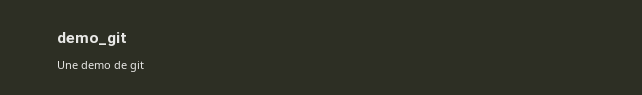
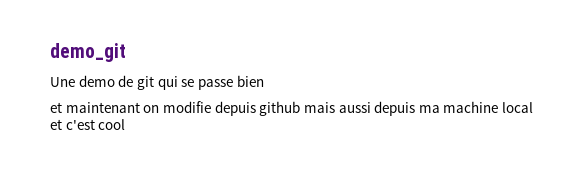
(144, 66) none -> [157,75,264,90] [50,101,534,116] [50,119,126,130] qui se passe bien // et maintenant on modifie depuis github mais aussi depuis ma machine local et c'est cool

